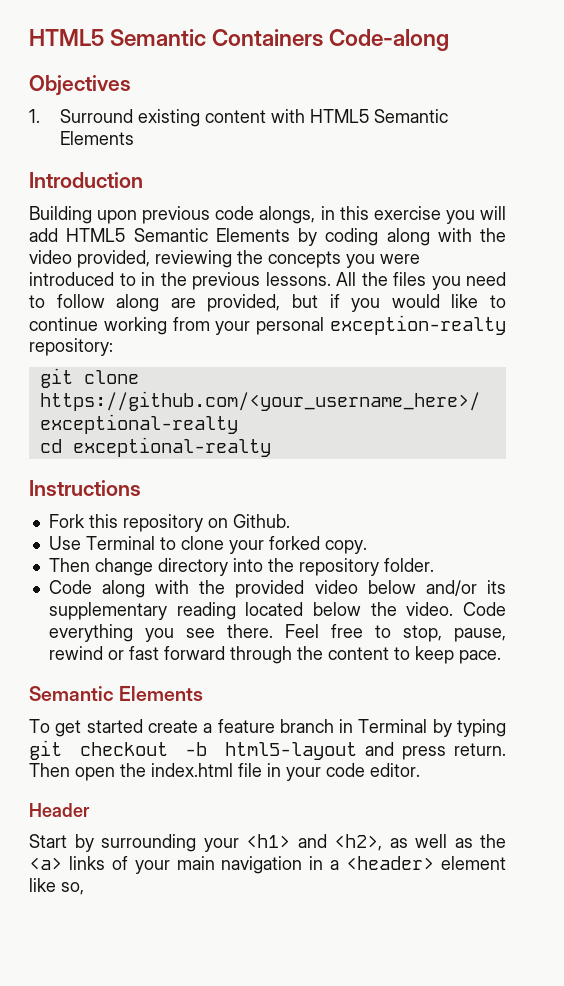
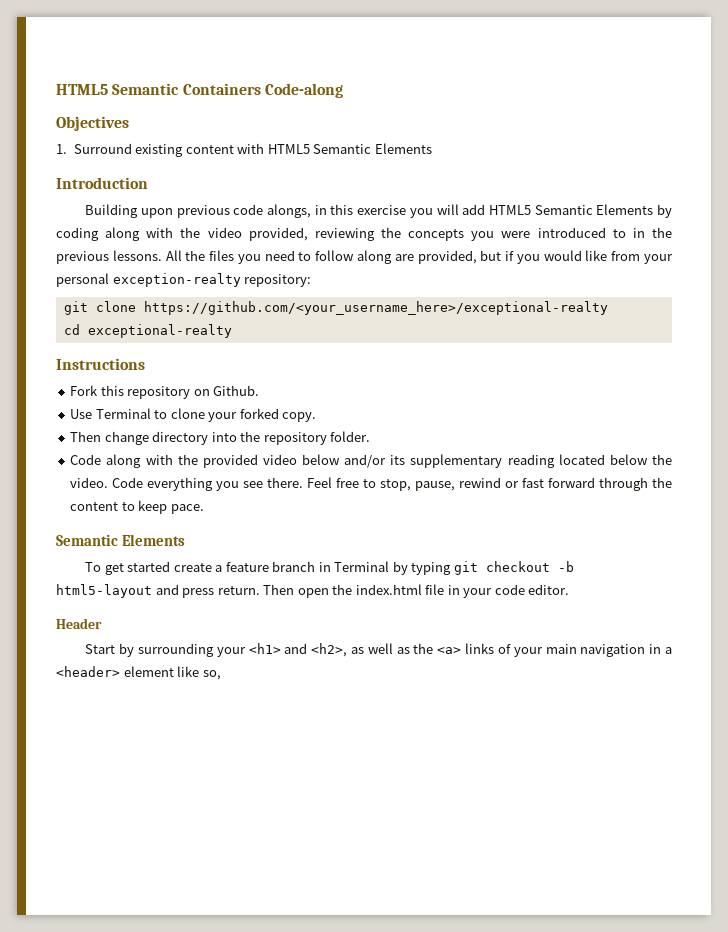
[490,295,507,308] [29,317,167,335] to continue working -> (608, 255) none

